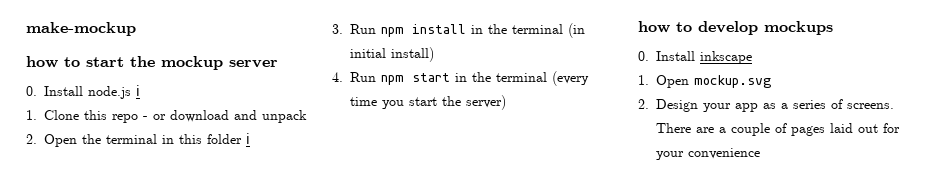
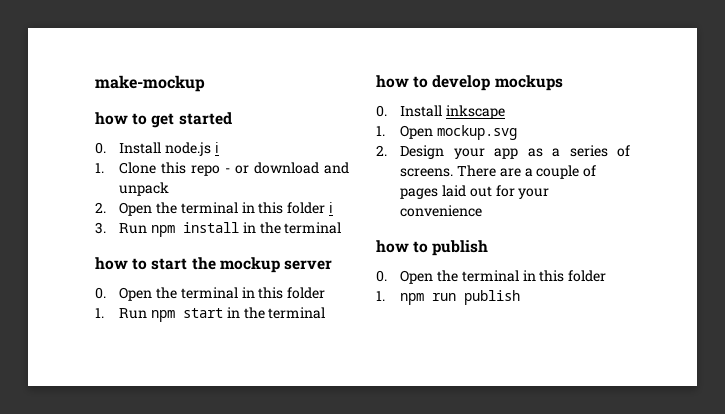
[86,56,278,70] start the mockup server -> [151,112,232,128] get started
[568,23,585,38] [350,47,434,62] [332,72,343,82] (in initial install) // 4. -> [95,257,332,273] [95,287,326,301] [95,308,104,318] // how to start the mockup server // 0. Open the terminal in this folder // 1.
[552,71,589,86] [350,95,506,110] (every time you start the server) -> (326, 313) none
(760, 153) none -> [376,240,489,256] [376,270,607,284] [376,290,521,305] // how to publish // 0. Open the terminal in this folder // 1. npm run publish

